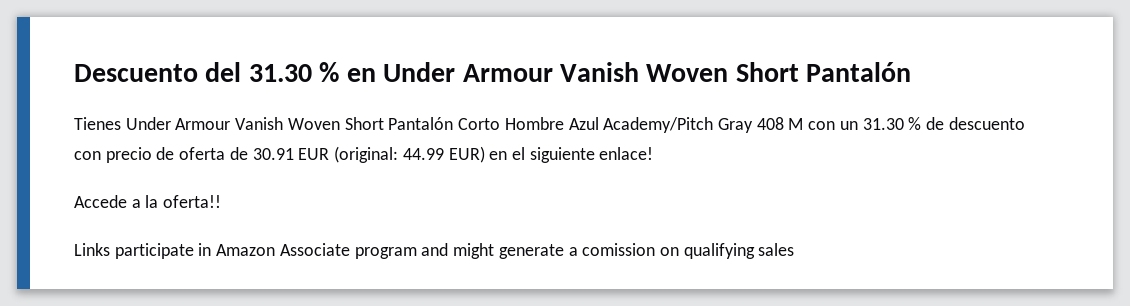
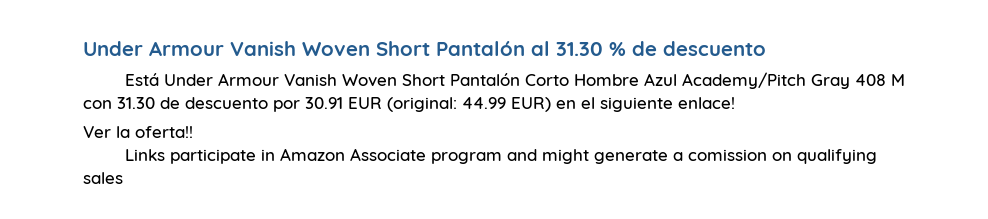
[74,62,912,82] [74,117,121,130] Descuento del 31.30 % en Under Armour Vanish Woven Short Pantalón // Tienes -> [83,41,766,56] [124,73,159,86] Under Armour Vanish Woven Short Pantalón al 31.30 % de descuento // Está
[839,117,1025,130] [74,147,248,163] un 31.30 % de descuento con precio de oferta de -> [117,97,300,112] 31.30 de descuento por
[74,195,141,208] Accede a -> [83,126,111,138] Ver

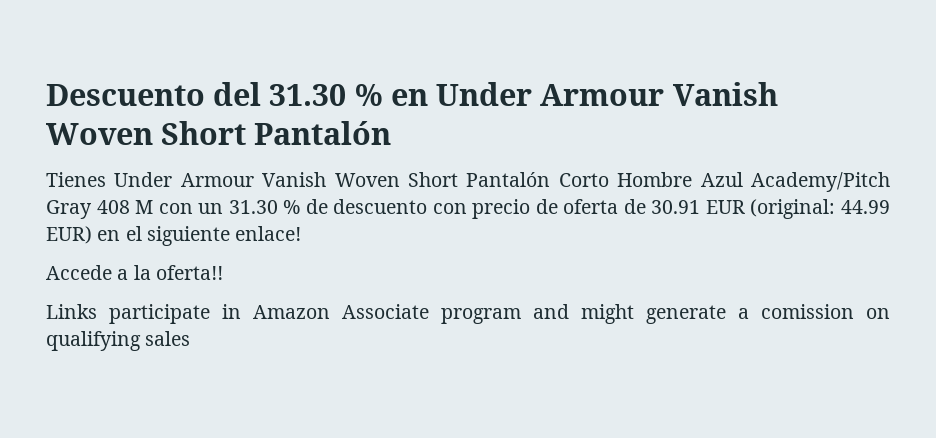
[83,41,766,56] [124,73,159,86] Under Armour Vanish Woven Short Pantalón al 31.30 % de descuento // Está -> [46,82,778,106] [46,121,392,145] [46,172,106,187] Descuento del 31.30 % en Under Armour Vanish Woven Short Pantalón // Tienes
[117,97,300,112] 31.30 de descuento por -> [198,199,646,219] un 31.30 % de descuento con precio de oferta de
[83,126,111,138] Ver -> [46,265,129,280] Accede a

